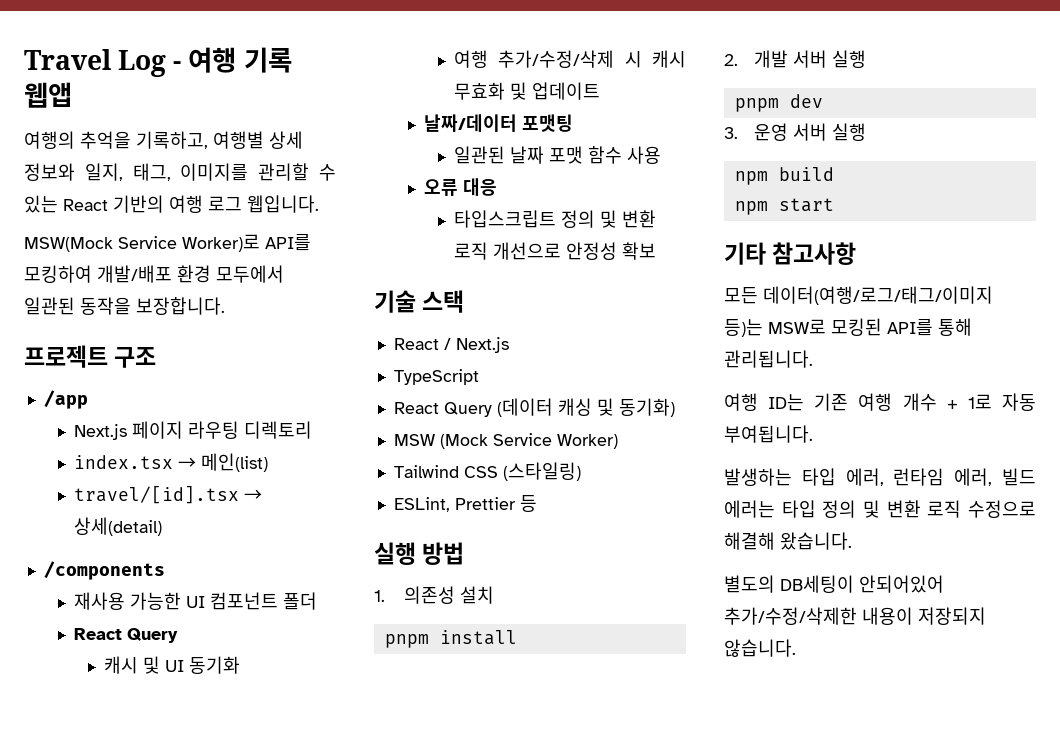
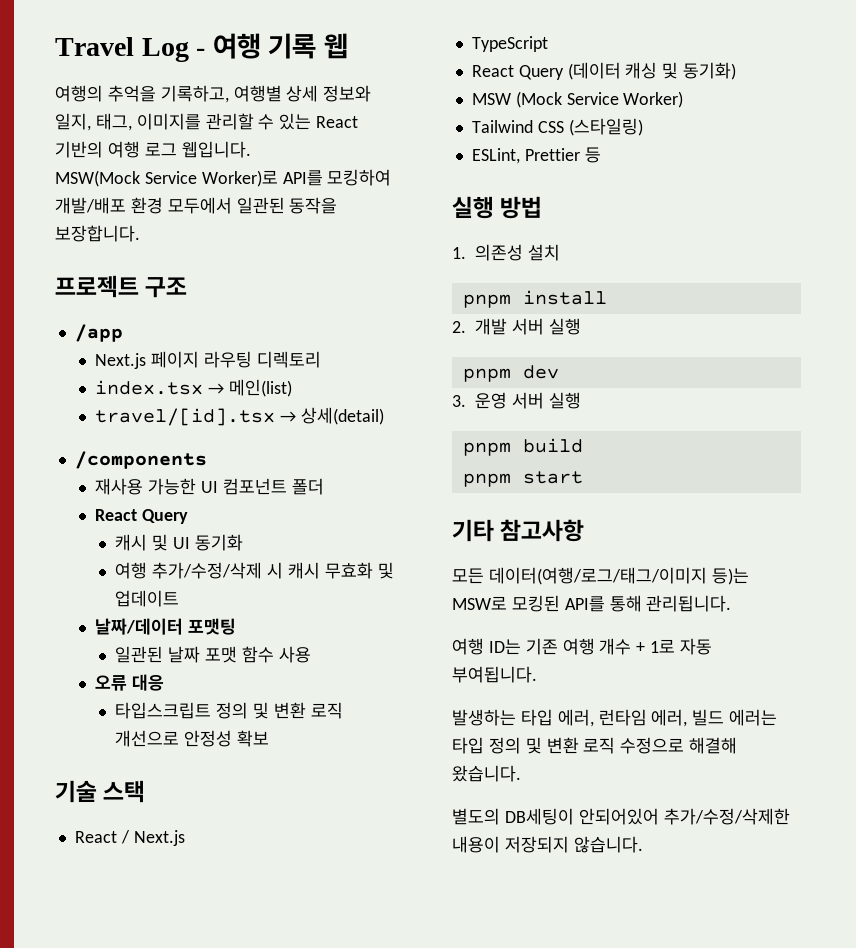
[24,82,72,108] 웹앱 -> [323,33,348,59] 웹
[734,171,768,185] npm -> [462,442,511,456] pnpm
[734,201,768,215] npm -> [462,473,511,487] pnpm

